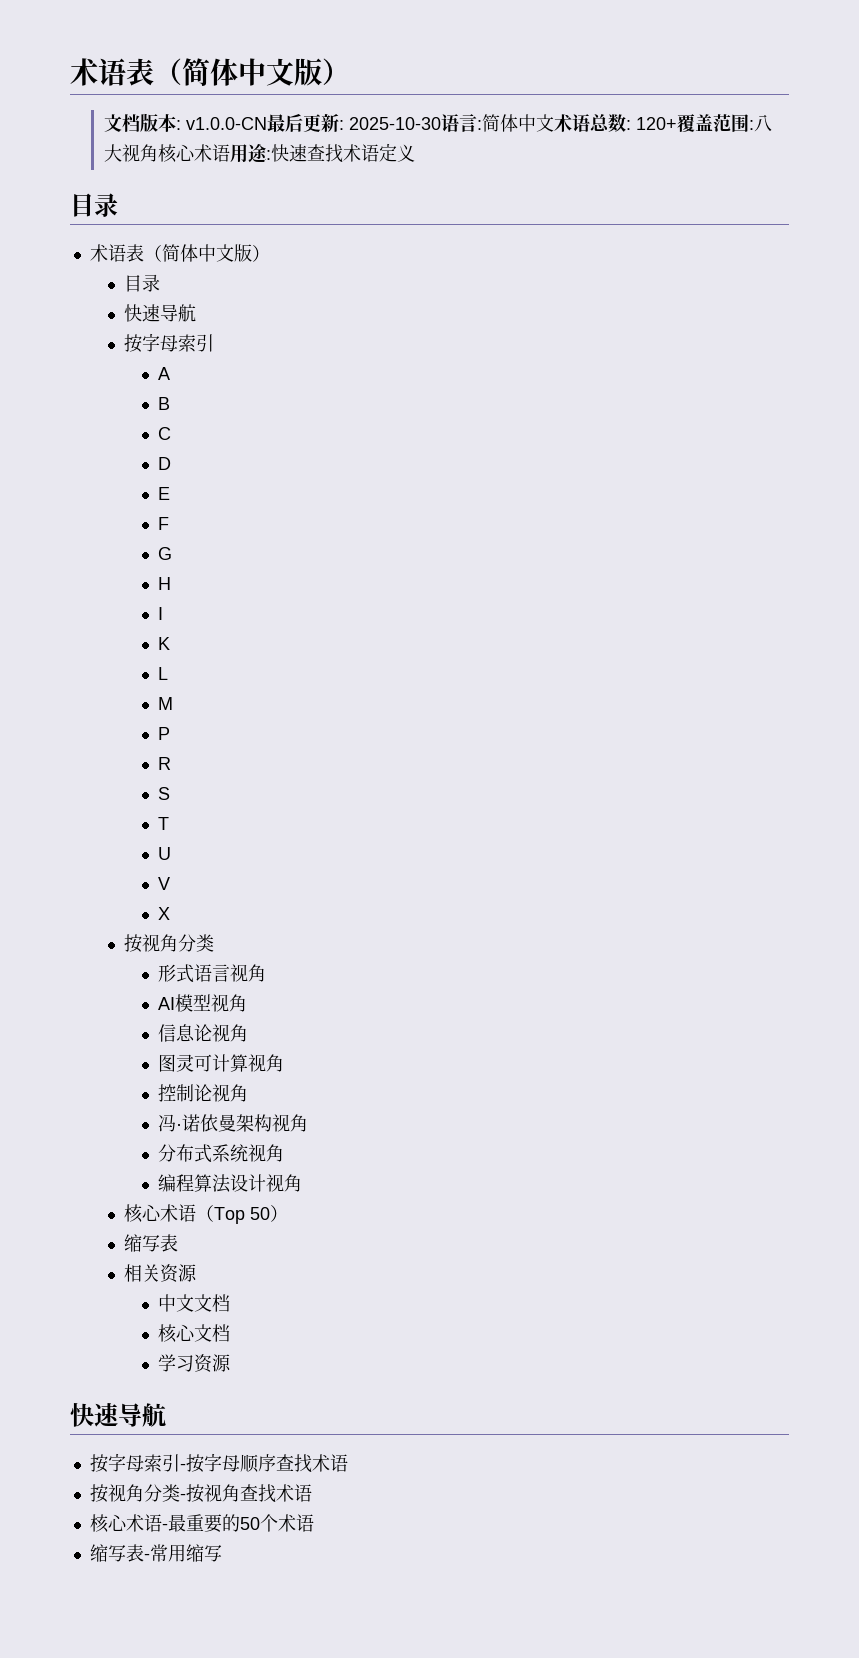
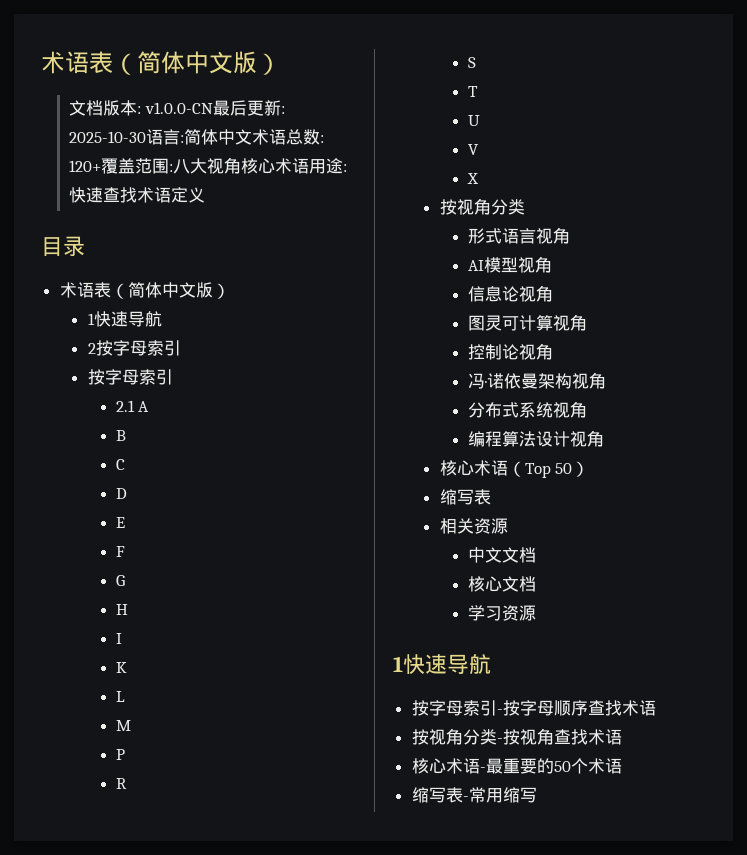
[123,274,160,292] [123,304,196,322] [123,333,214,353] 目录 // 快速导航 // 按字母索引 // -> [87,311,162,327] [87,340,181,356] [87,369,173,385] [115,400,135,412] 1快速导航 // 2按字母索引 // 按字母索引 // 2.1
(231, 1363) none -> [393,656,403,672] 1

